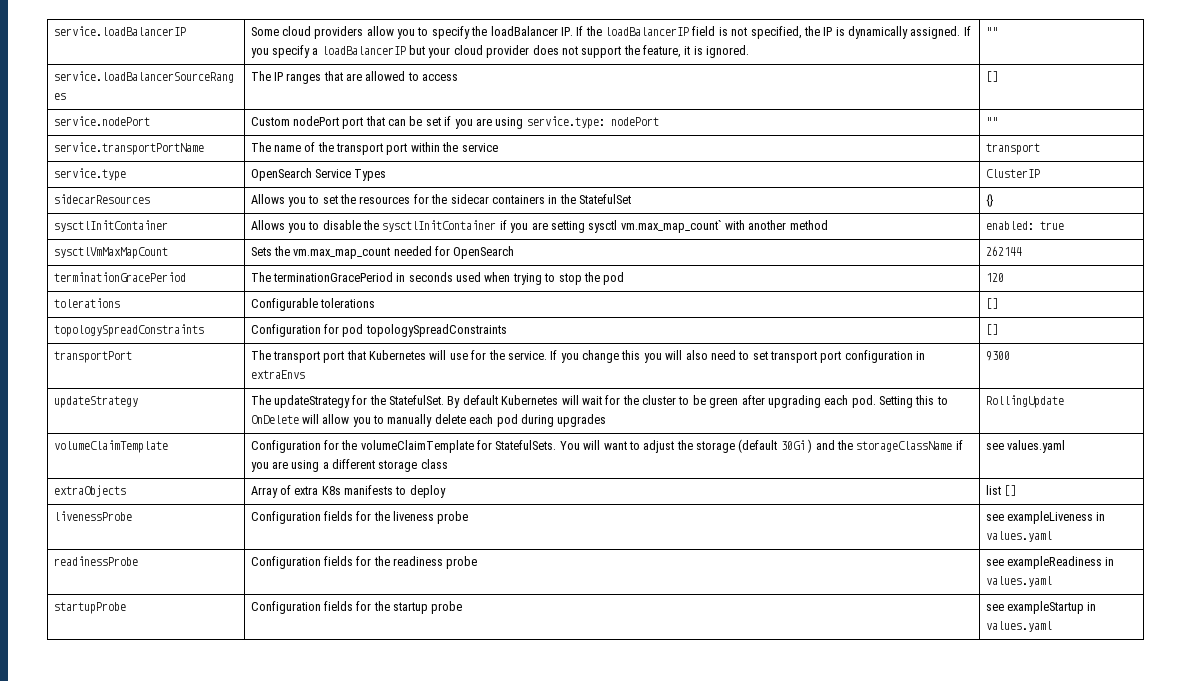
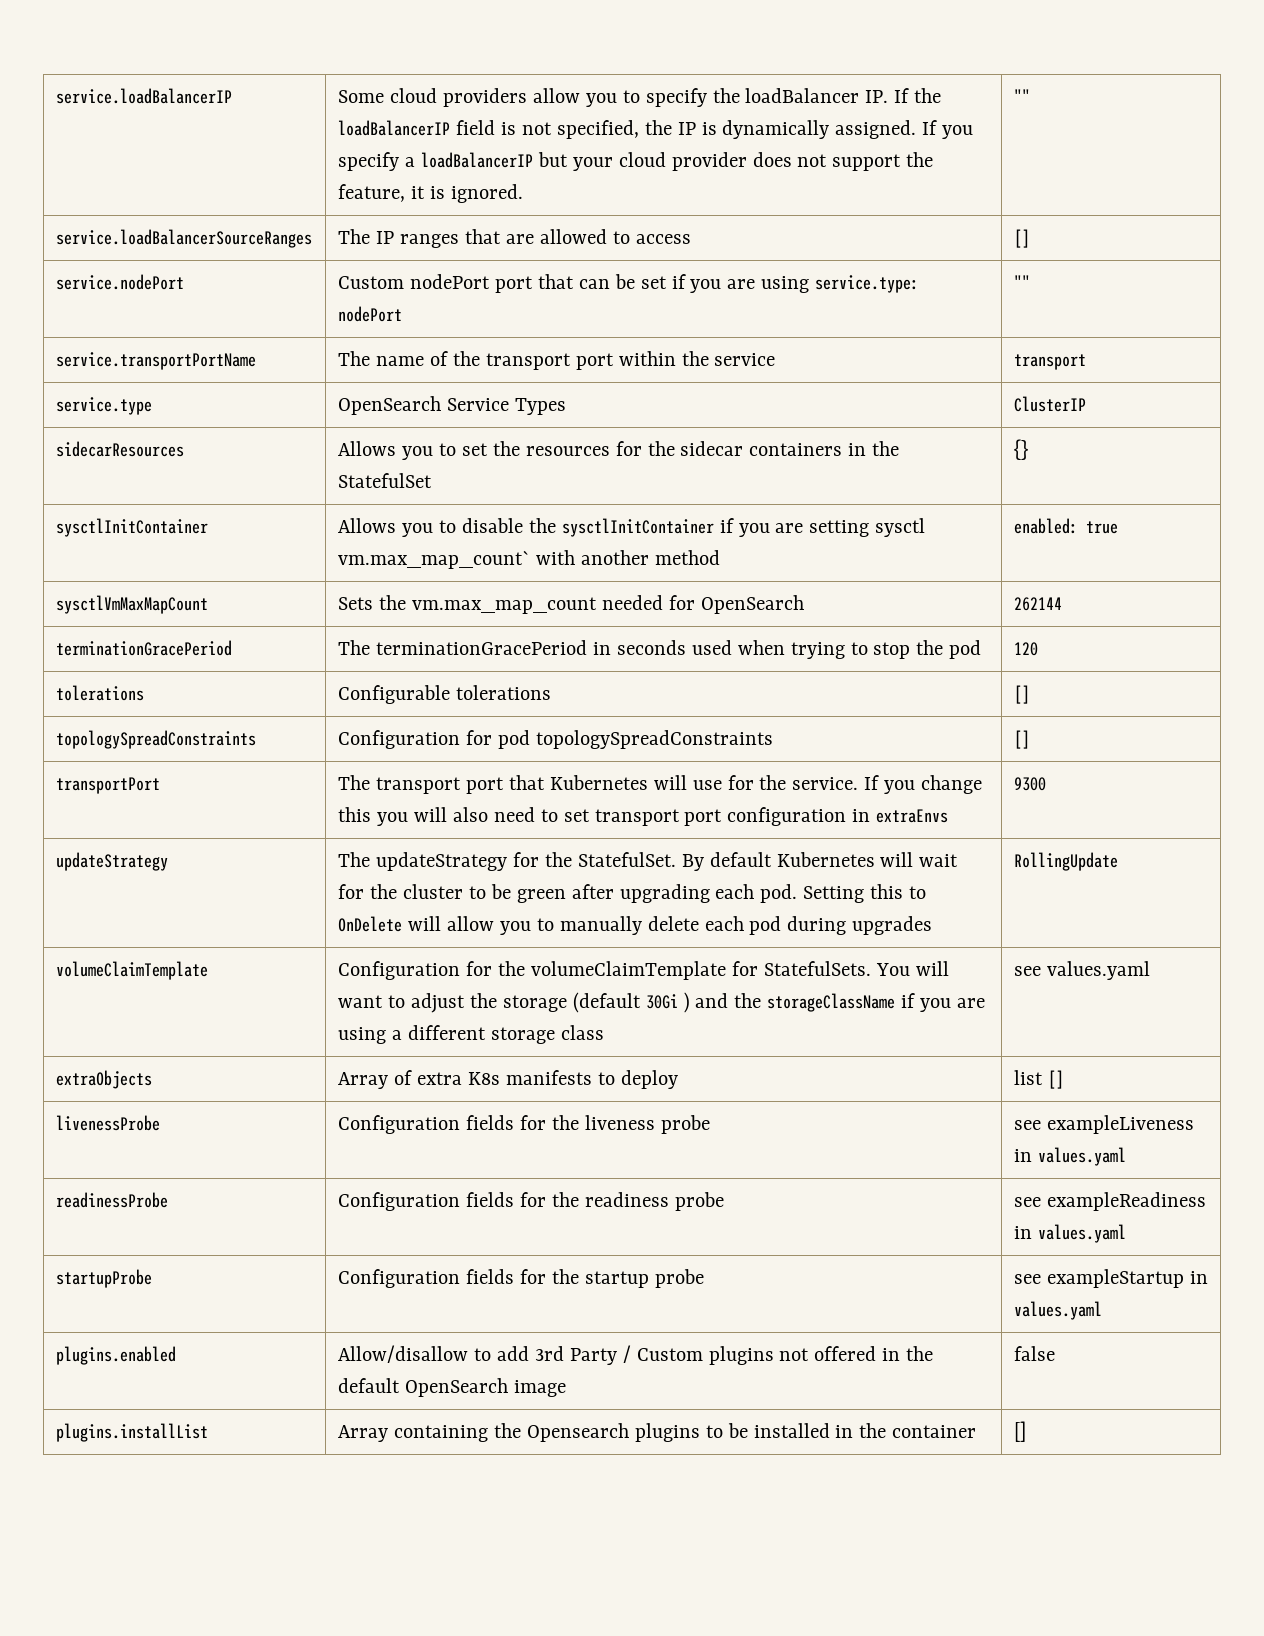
(1052, 626) none -> [55,1346,176,1365] [337,1345,934,1365] [337,1378,566,1397] [1013,1346,1055,1361] [55,1423,208,1442] [337,1423,977,1442] [1013,1421,1026,1442] // plugins.enabled | Allow/disallow to add 3rd Party / Custom plugins not offered in the default OpenSearch image | false // plugins.installList | Array containing the Opensearch plugins to be installed in the container | []

